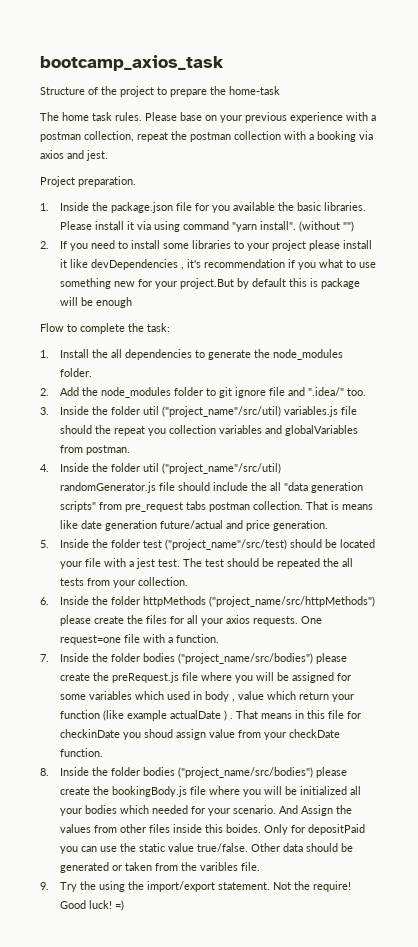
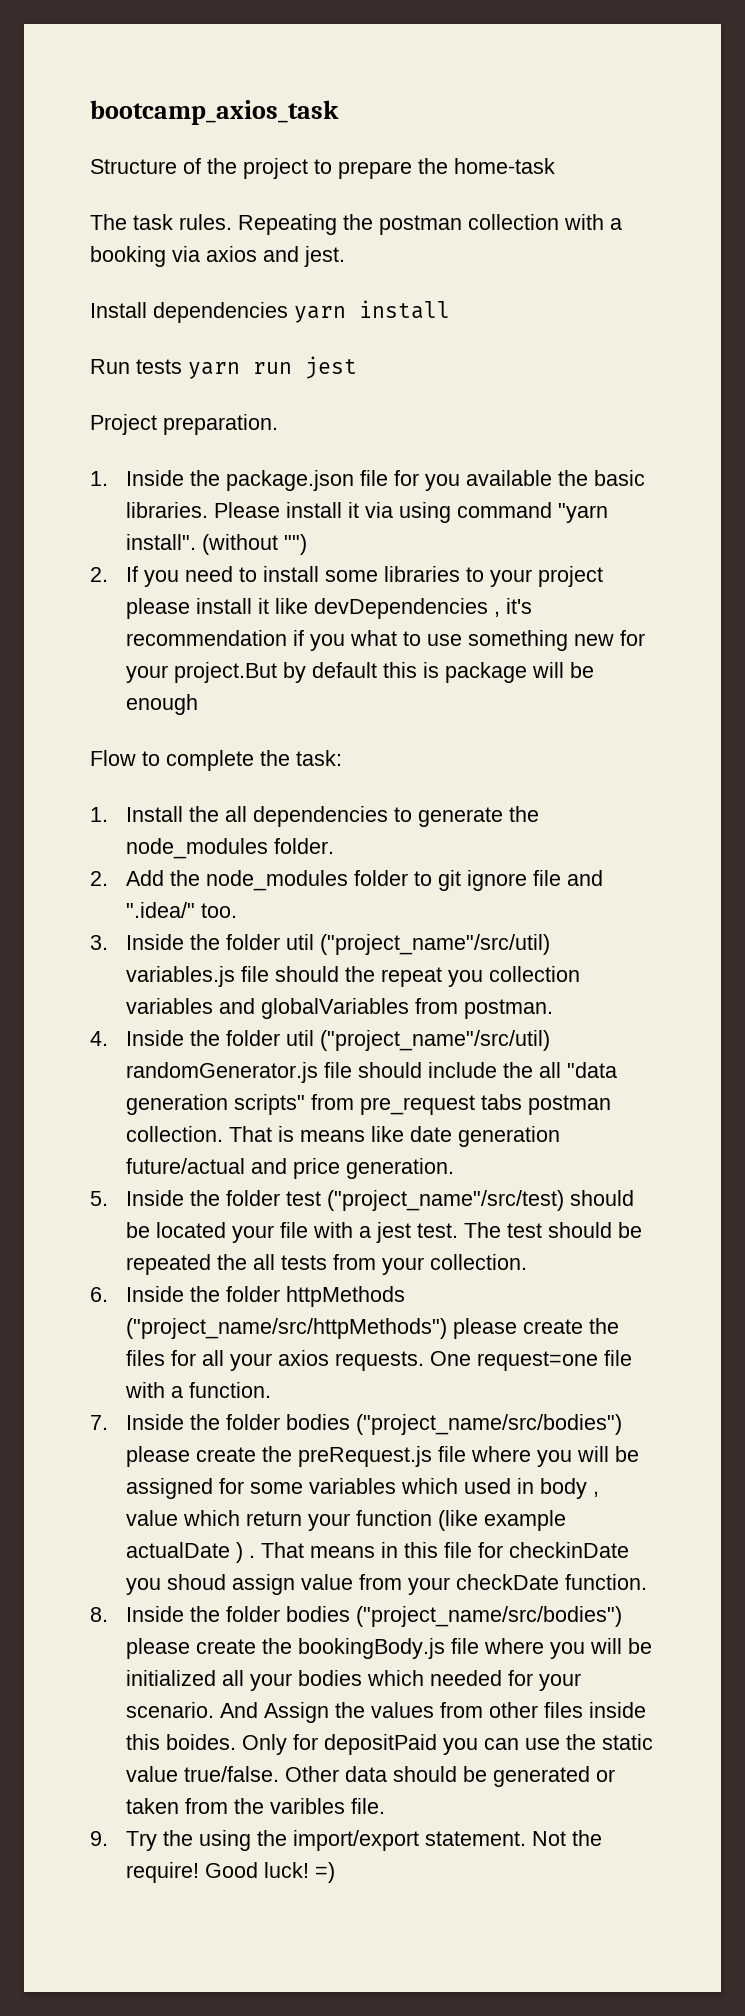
[62,112,89,121] home -> (127, 222) none
[145,112,376,123] [40,131,168,142] Please base on your previous experience with a postman collection, repeat -> [238,214,337,235] Repeating
(108, 155) none -> [90,300,450,323] [90,356,357,379] // Install dependencies yarn install // Run tests yarn run jest

